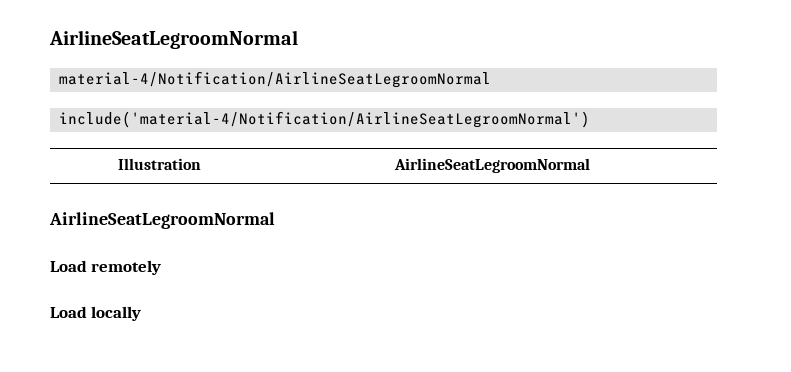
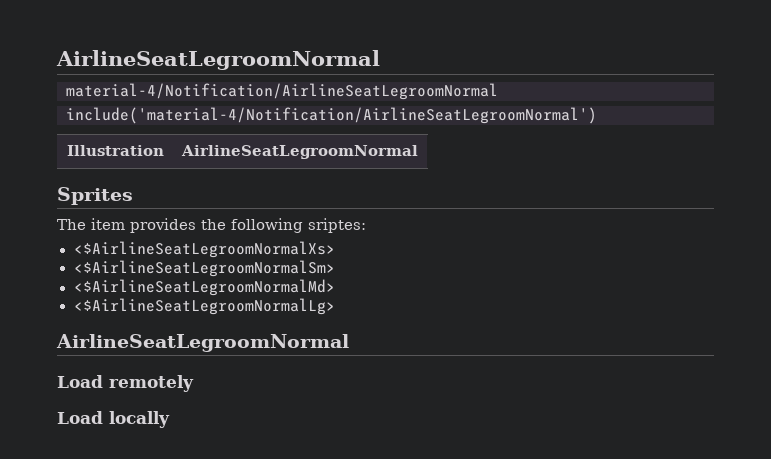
(590, 165) none -> [57,187,133,205] [57,218,366,233] [73,241,335,258] [73,260,335,277] [73,279,335,296] [73,298,335,315] // Sprites // The item provides the following sriptes: // <$AirlineSeatLegroomNormalXs> // <$AirlineSeatLegroomNormalSm> // <$AirlineSeatLegroomNormalMd> // <$AirlineSeatLegroomNormalLg>

